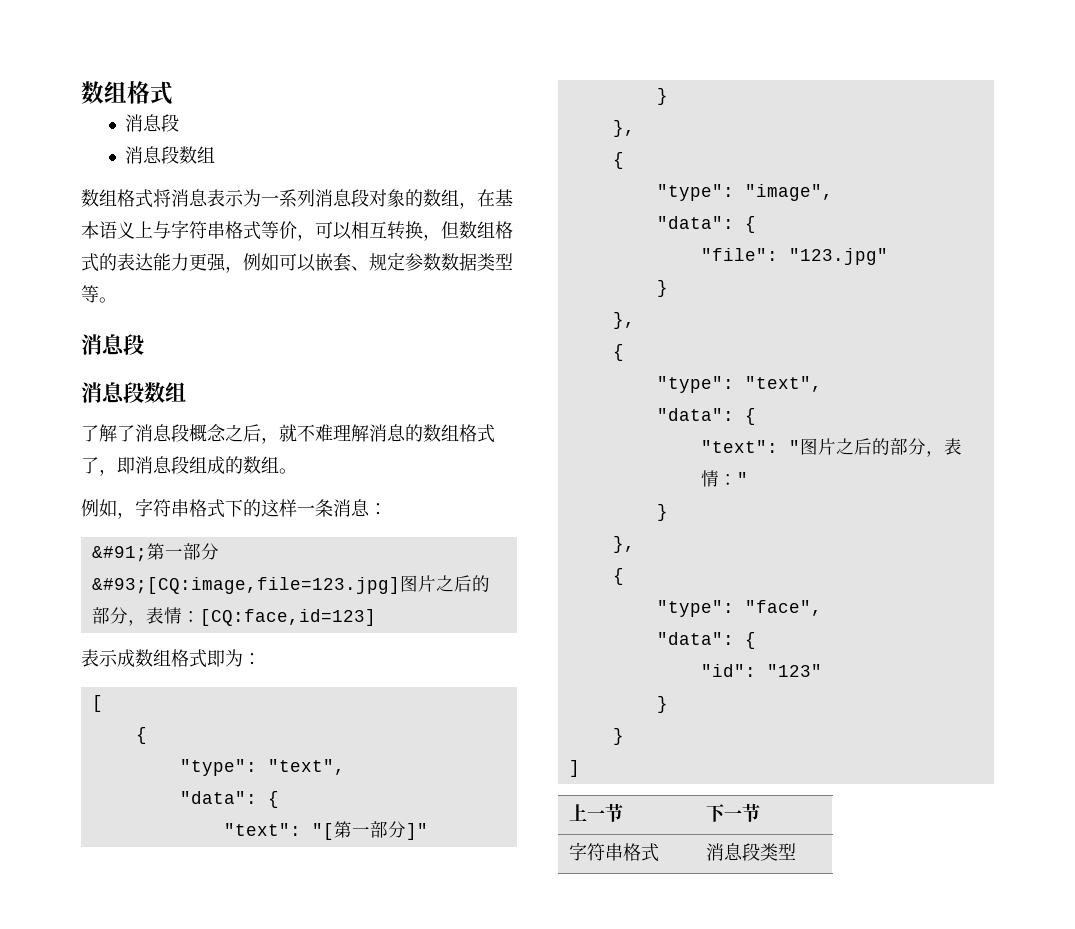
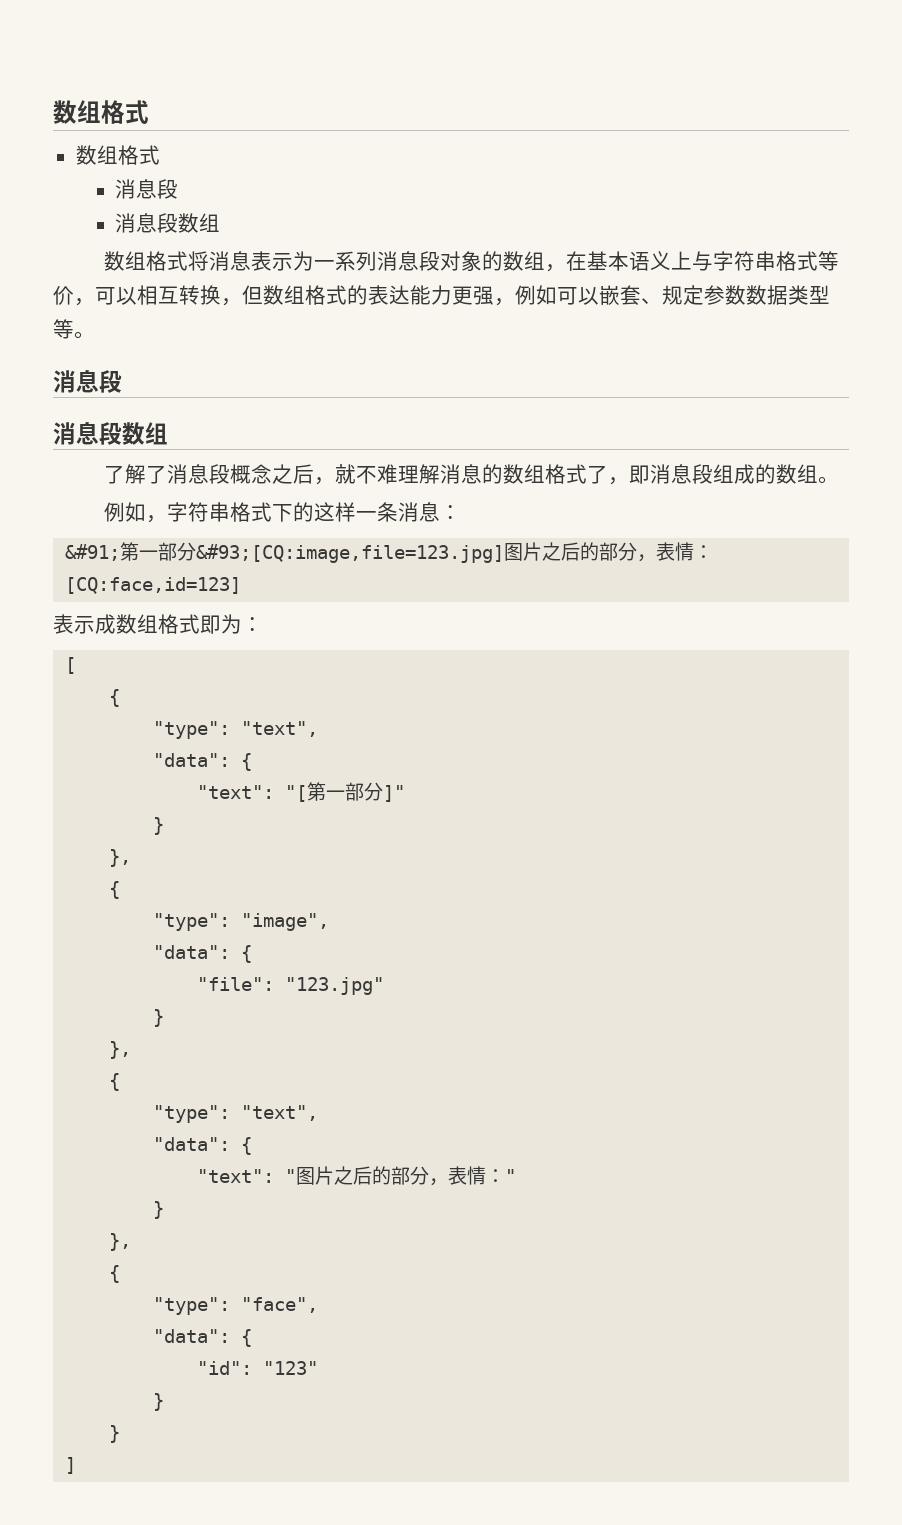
[81,81,173,105] 数组格式 -> [53,100,149,124] [75,145,160,165] 数组格式 // 数组格式
[568,803,623,822] [705,803,760,822] [568,842,659,862] [705,843,796,861] // 上一节 | 下一节 // 字符串格式 | 消息段类型 -> (77, 1465) none

